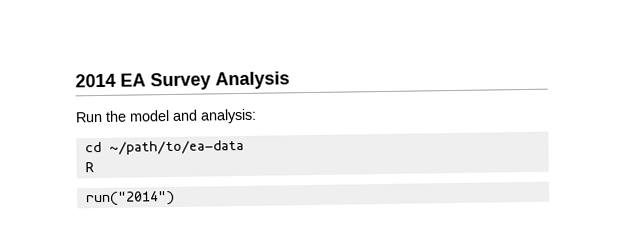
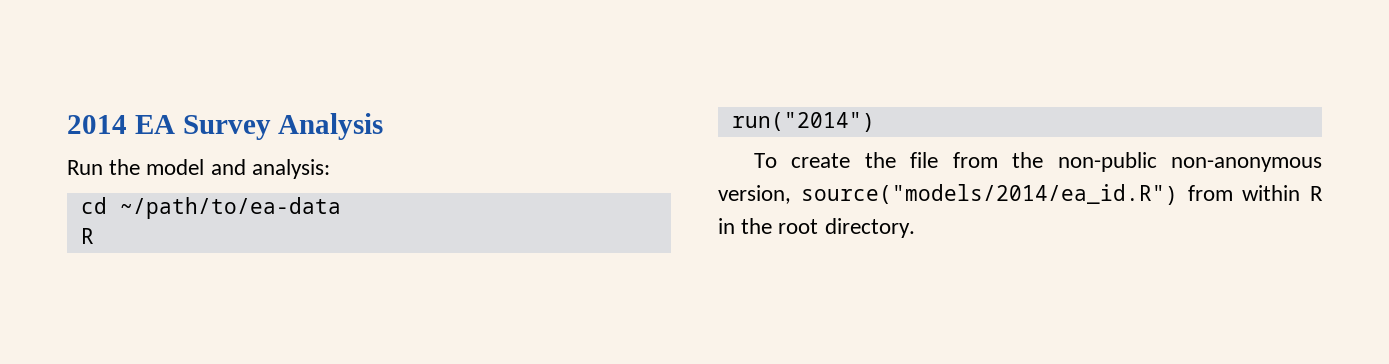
(175, 198) none -> [753,152,1322,172] [718,184,1323,205] [718,218,915,238] // To create the file from the non-public non-anonymous version, source("models/2014/ea_id.R") from within R in the root directory.

